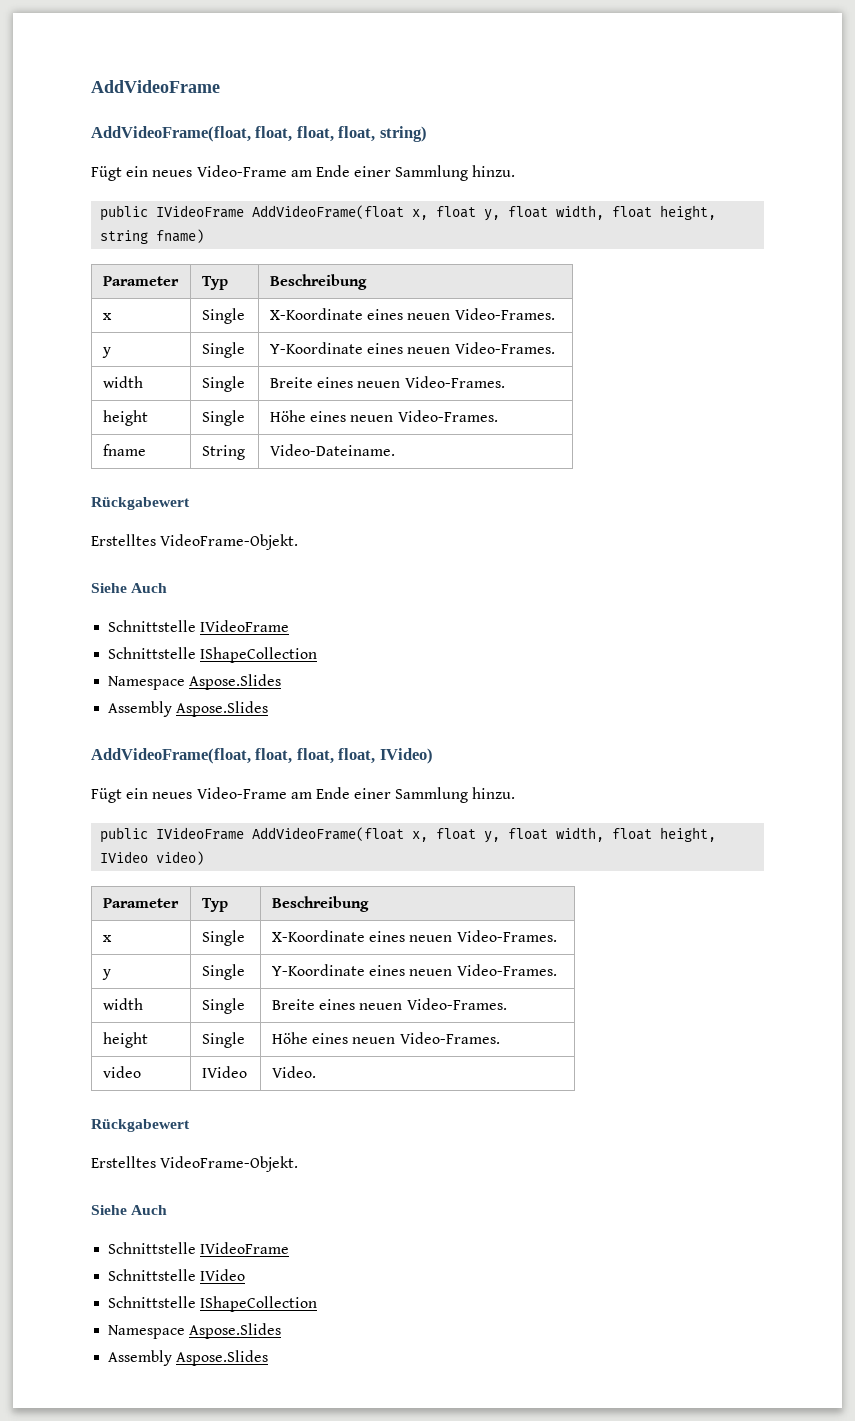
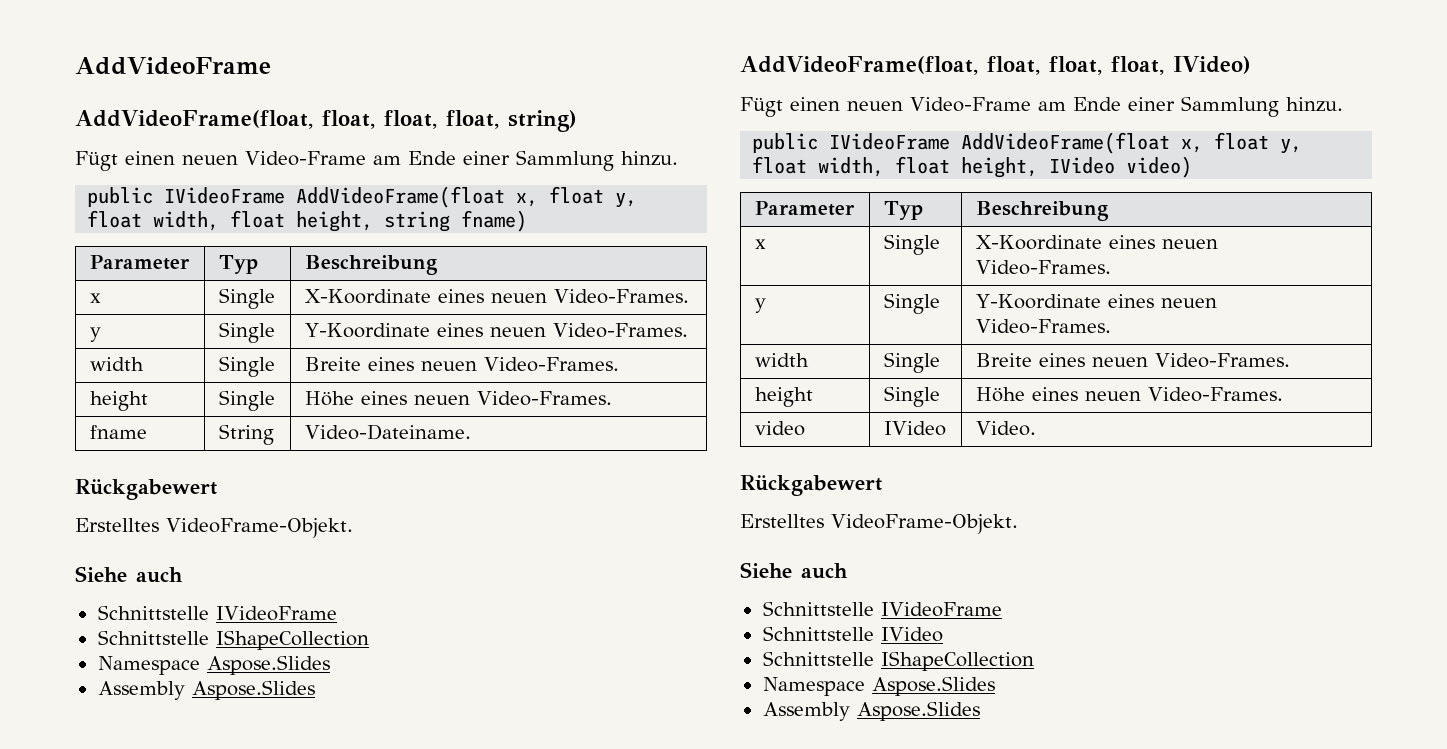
[126,166,193,177] ein neues -> [125,151,238,165] einen neuen
[131,583,168,593] Auch -> [136,567,183,583] auch
[126,788,193,799] ein neues -> [790,97,903,111] einen neuen
[131,1205,168,1215] Auch -> [801,563,848,579] auch

